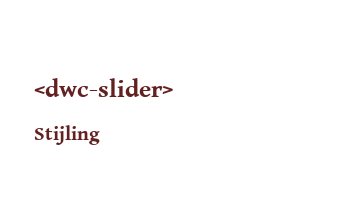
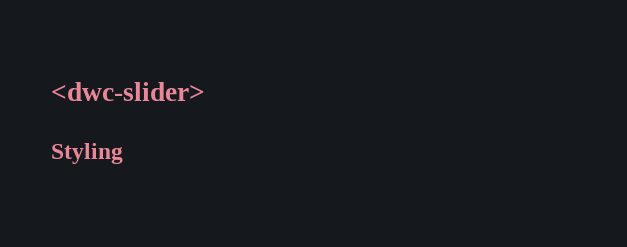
[34,125,100,145] Stijling -> [51,143,123,164] Styling

